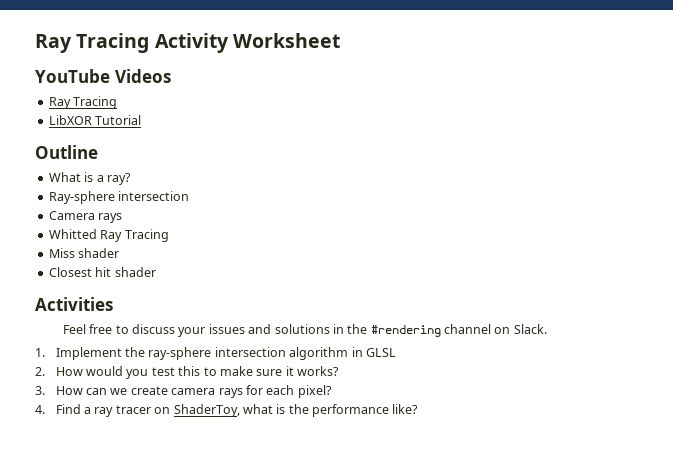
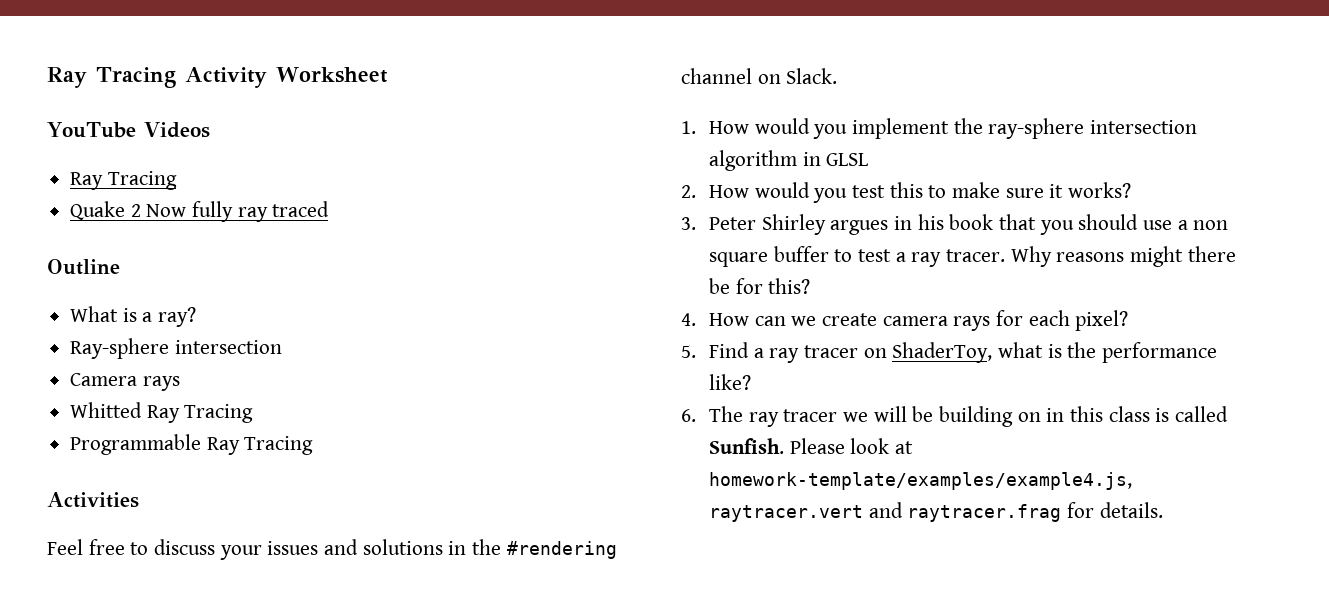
[48,115,142,125] LibXOR Tutorial -> [70,201,330,222] Quake 2 Now fully ray traced
[48,248,120,258] [48,267,156,277] Miss shader // Closest hit shader -> [70,434,314,455] Programmable Ray Tracing
[55,347,122,360] Implement -> [709,118,950,139] How would you implement
(45, 390) none -> [709,214,1229,235] [709,246,1236,267] [709,278,811,294] [681,313,696,326] Peter Shirley argues in his book that you should use a non square buffer to test a ray tracer. Why reasons might there be for this? // 4.
[35,405,45,414] 4. -> [681,345,696,358] 5.
(419, 409) none -> [681,406,1229,427] [709,438,914,454] [709,472,1133,490] [709,502,1163,522] // 6. The ray tracer we will be building on in this class is called Sunfish. Please look at homework-template/examples/example4.js, raytracer.vert and raytracer.frag for details.

